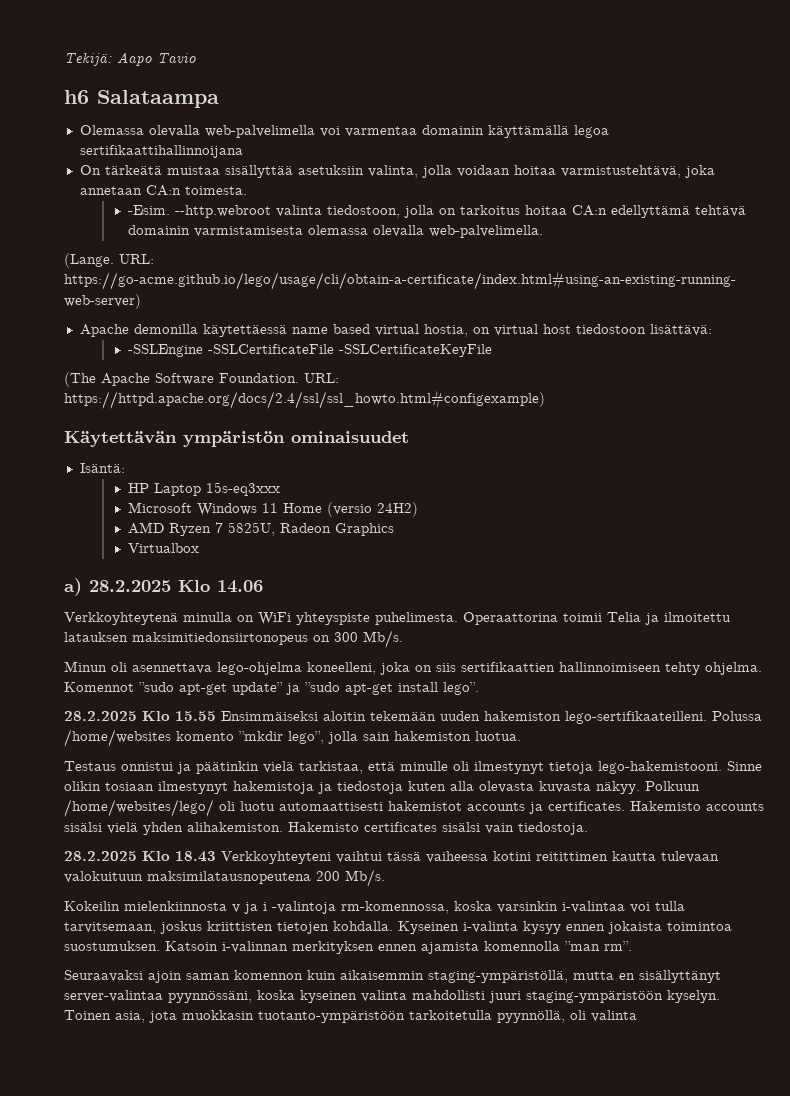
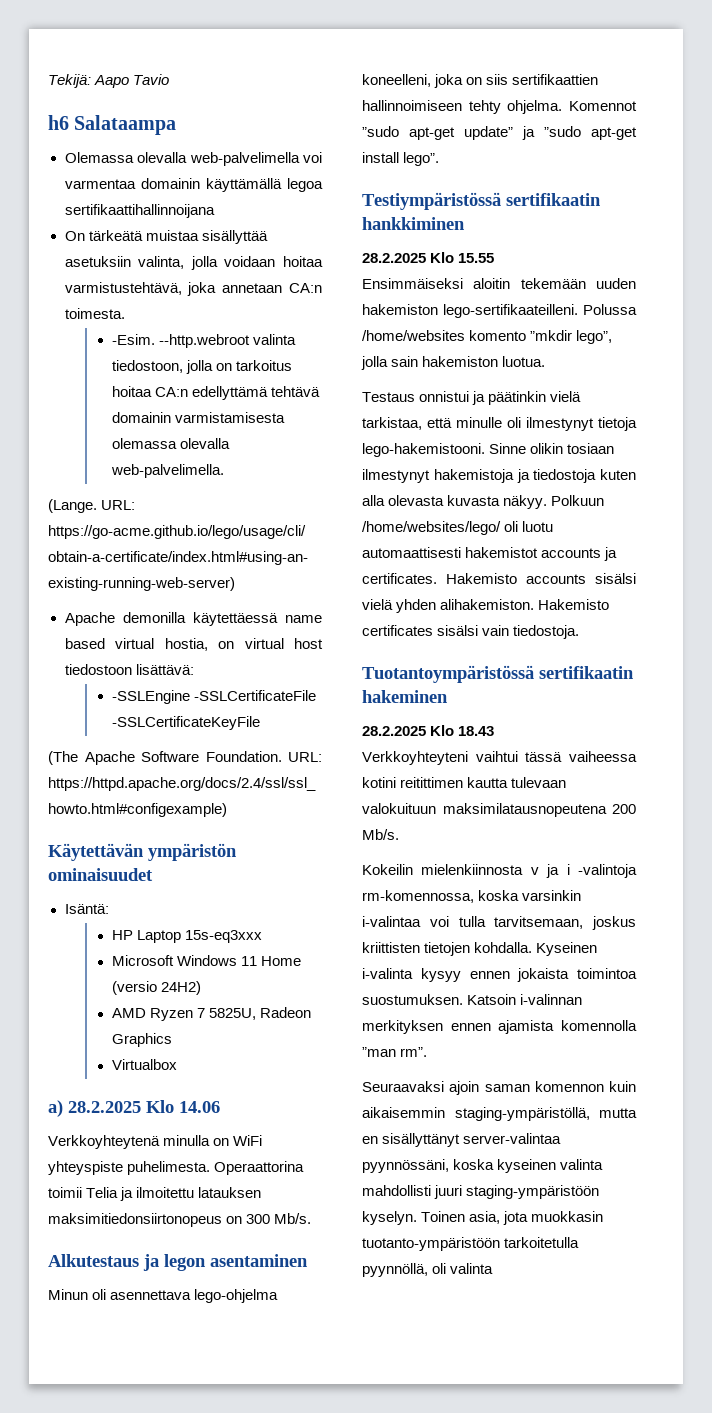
(403, 639) none -> [48,1254,308,1271] // Alkutestaus ja legon asentaminen
(479, 688) none -> [362,192,601,210] [362,217,465,230] // Testiympäristössä sertifikaatin hankkiminen
(216, 716) none -> (495, 258) //
(588, 828) none -> [362,665,634,683] [362,690,448,703] // Tuotantoympäristössä sertifikaatin hakeminen
(216, 856) none -> (495, 731) //

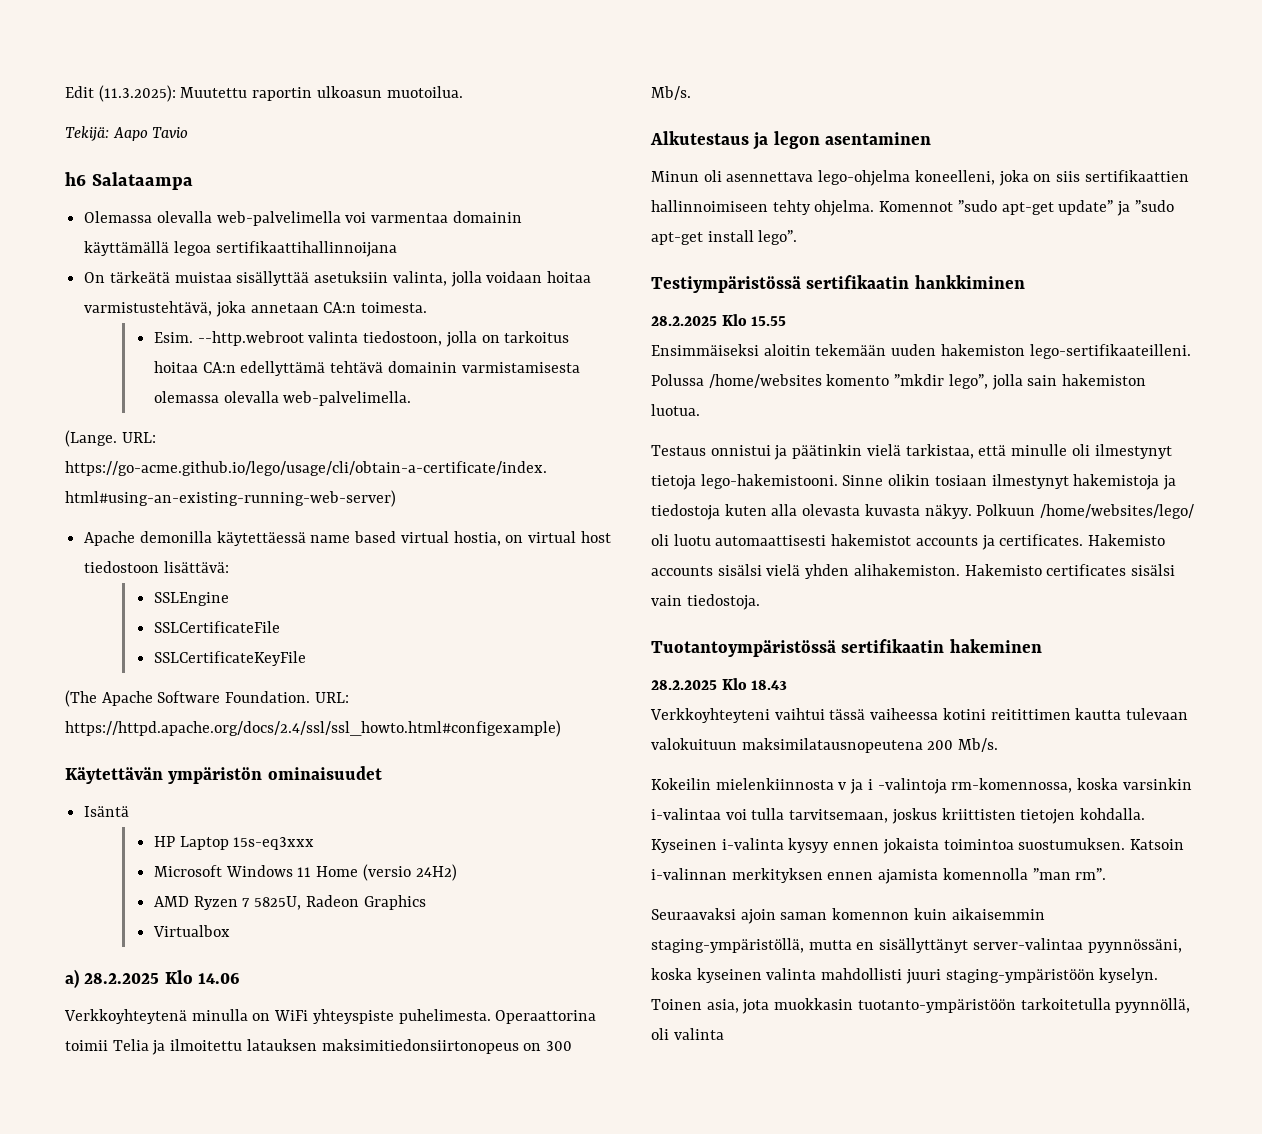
(48, 81) none -> [65,85,463,102] Edit (11.3.2025): Muutettu raportin ulkoasun muotoilua. //
[111,334,155,345] -Esim. -> [153,332,193,343] Esim.
[111,690,316,704] [111,716,260,730] -SSLEngine -SSLCertificateFile -SSLCertificateKeyFile -> [153,592,229,606] [153,621,280,633] [153,651,306,666] SSLEngine // SSLCertificateFile // SSLCertificateKeyFile
[64,904,109,914] Isäntä: -> [84,806,130,817] Isäntä

